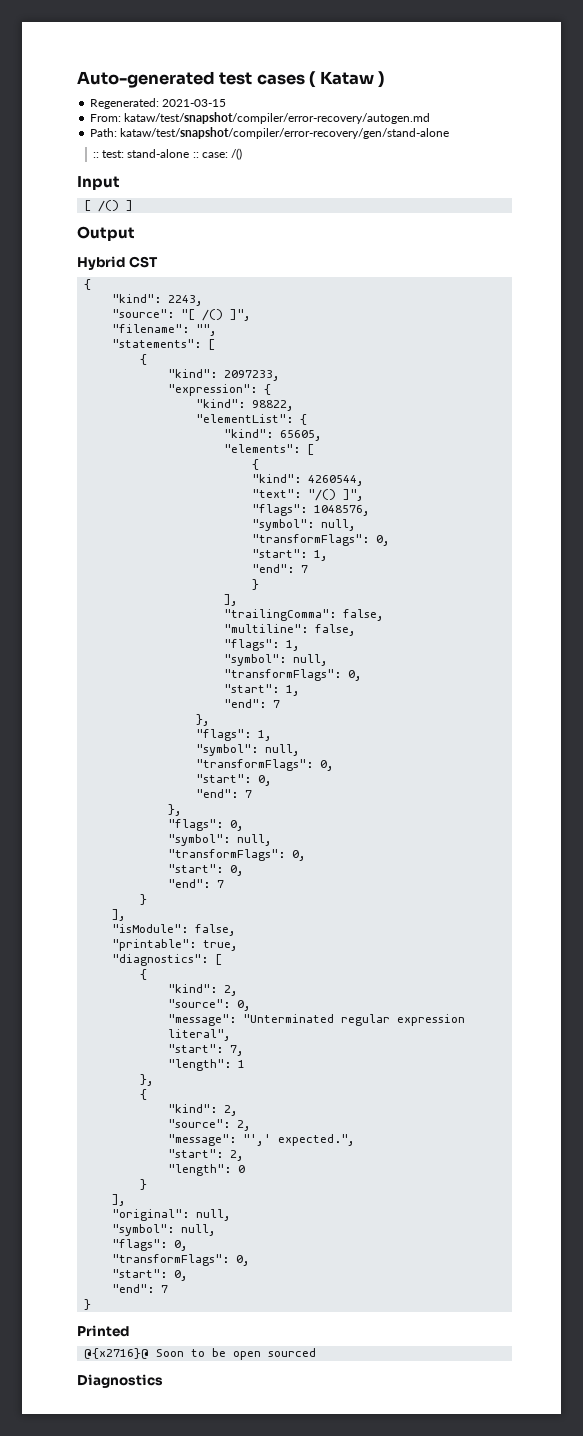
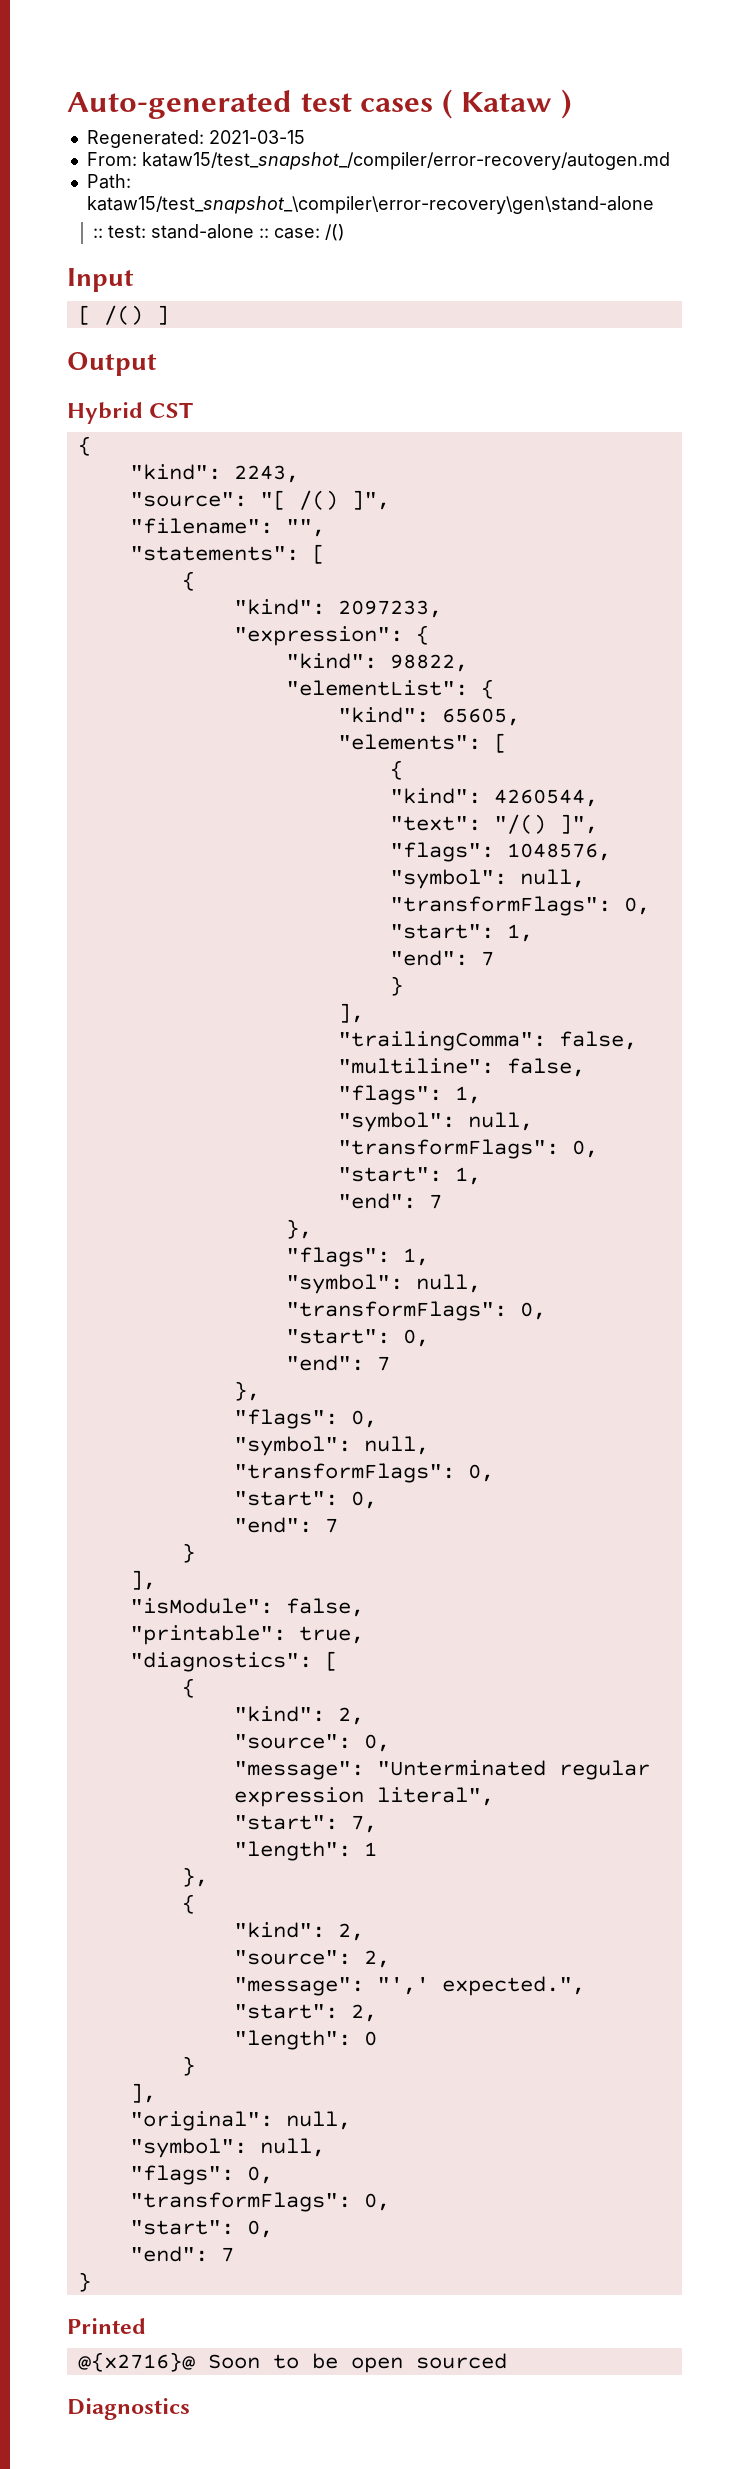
[124,112,431,124] kataw/test/snapshot/compiler/error-recovery/autogen.md -> [141,152,670,170] kataw15/test_snapshot_/compiler/error-recovery/autogen.md
[120,127,450,139] kataw/test/snapshot/compiler/error-recovery/gen/stand-alone -> [86,196,654,214] kataw15/test_snapshot_\compiler\error-recovery\gen\stand-alone

